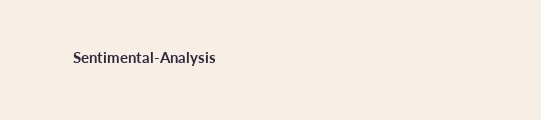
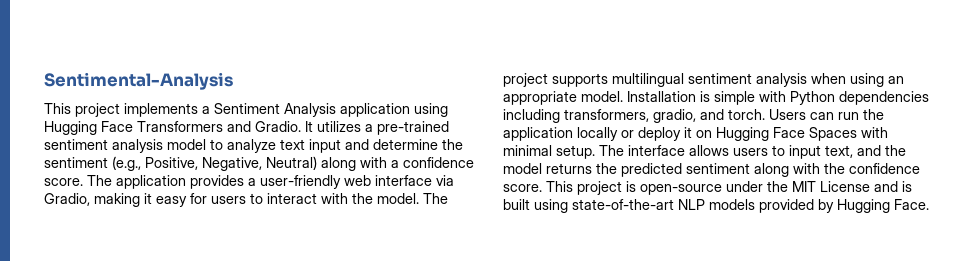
(216, 59) none -> [44,103,448,117] [44,121,449,135] [44,139,463,153] [44,156,474,171] [44,175,454,189] [44,193,448,207] [503,73,904,87] [503,91,929,105] [503,109,884,123] [503,127,888,141] [503,145,906,159] [503,163,920,177] [503,181,912,195] [503,199,929,213] // This project implements a Sentiment Analysis application using Hugging Face Transformers and Gradio. It utilizes a pre-trained sentiment analysis model to analyze text input and determine the sentiment (e.g., Positive, Negative, Neutral) along with a confidence score. The application provides a user-friendly web interface via Gradio, making it easy for users to interact with the model. The project supports multilingual sentiment analysis when using an appropriate model. Installation is simple with Python dependencies including transformers, gradio, and torch. Users can run the application locally or deploy it on Hugging Face Spaces with minimal setup. The interface allows users to input text, and the model returns the predicted sentiment along with the confidence score. This project is open-source under the MIT License and is built using state-of-the-art NLP models provided by Hugging Face.

